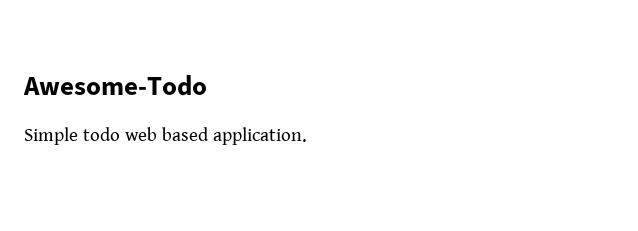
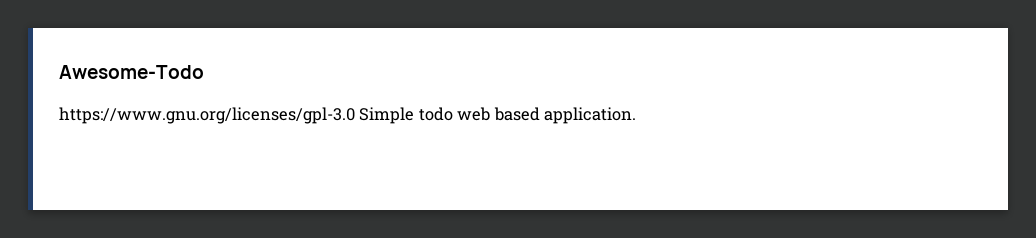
(207, 85) none -> [59,107,355,124] https://www.gnu.org/licenses/gpl-3.0

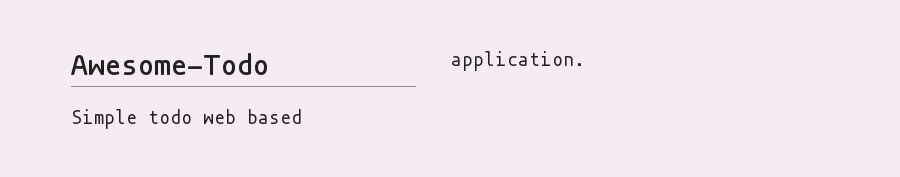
[59,107,355,124] https://www.gnu.org/licenses/gpl-3.0 -> (269, 64) none

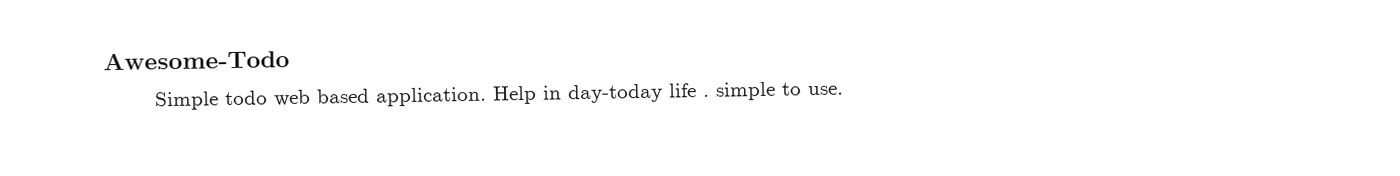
(585, 61) none -> [492,81,845,105] Help in day-today life . simple to use.

